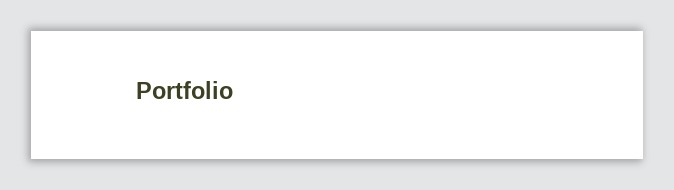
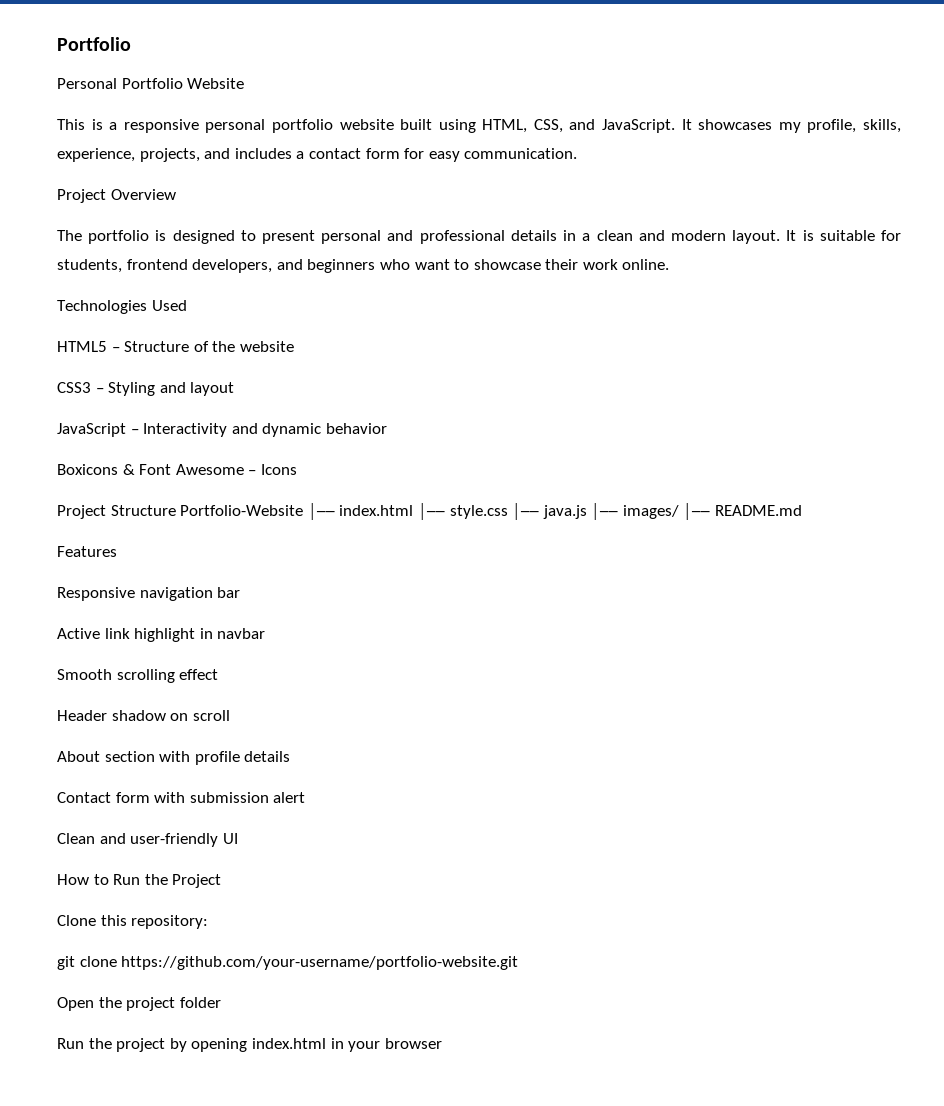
[136,81,233,99] Portfolio -> [57,37,131,51] [57,78,245,89] [57,119,902,133] [57,148,578,162] [57,189,176,203] [57,230,902,244] [57,259,670,273] [57,300,187,314] [57,341,294,352] [57,382,235,396] [57,423,387,437] [57,464,297,475] [57,503,803,520] [57,546,117,557] [57,587,241,601] [57,628,266,642] [57,669,219,683] [57,710,230,721] [57,751,291,765] [57,792,306,803] [57,833,238,847] [57,874,222,888] [57,915,209,929] [57,956,519,970] [57,997,221,1011] [57,1038,442,1052] Portfolio // Personal Portfolio Website // This is a responsive personal portfolio website built using HTML, CSS, and JavaScript. It showcases my profile, skills, experience, projects, and includes a contact form for easy communication. // Project Overview // The portfolio is designed to present personal and professional details in a clean and modern layout. It is suitable for students, frontend developers, and beginners who want to showcase their work online. // Technologies Used // HTML5 – Structure of the website // CSS3 – Styling and layout // JavaScript – Interactivity and dynamic behavior // Boxicons & Font Awesome – Icons // Project Structure Portfolio-Website │── index.html │── style.css │── java.js │── images/ │── README.md // Features // Responsive navigation bar // Active link highlight in navbar // Smooth scrolling effect // Header shadow on scroll // About section with profile details // Contact form with submission alert // Clean and user-friendly UI // How to Run the Project // Clone this repository: // git clone https://github.com/your-username/portfolio-website.git // Open the project folder // Run the project by opening index.html in your browser

